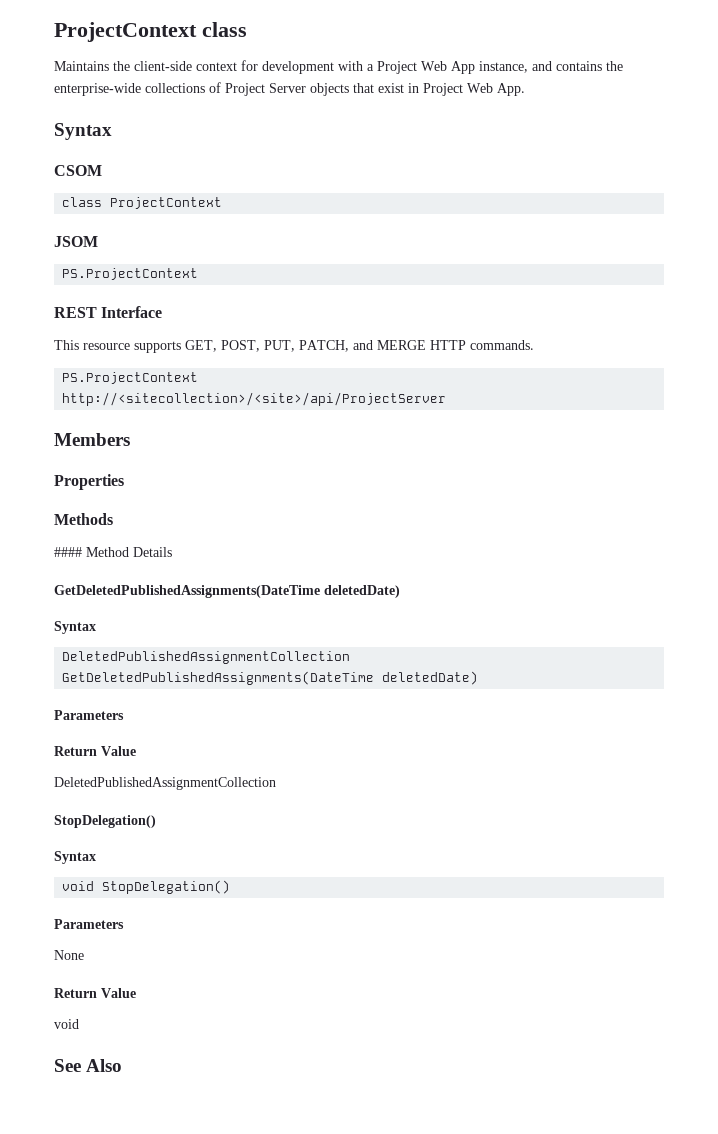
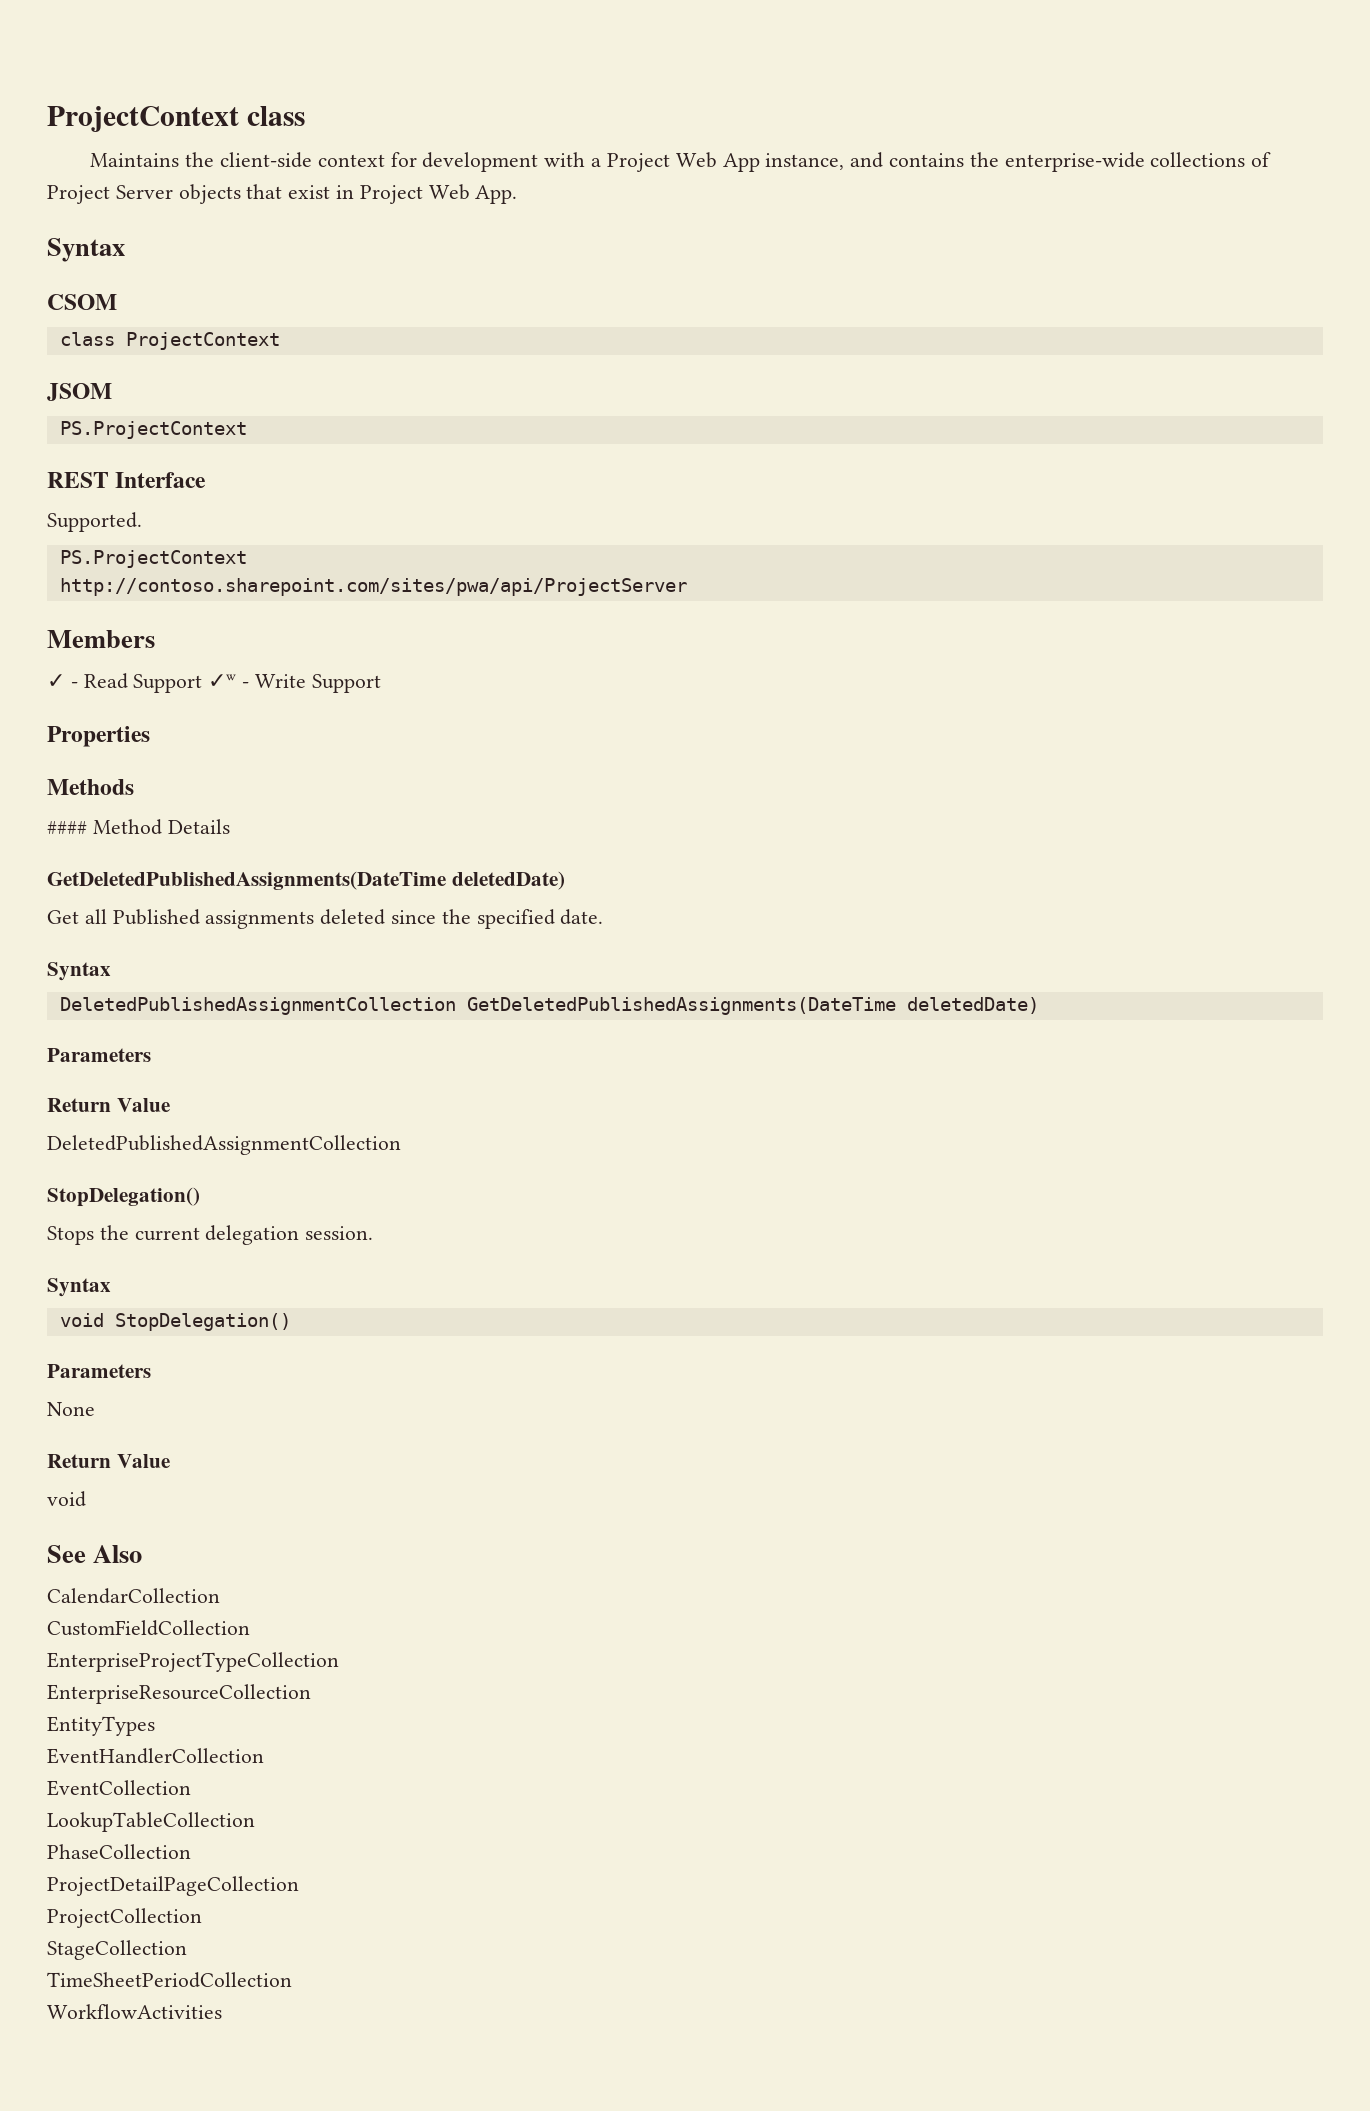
[54,340,534,353] [62,372,199,384] [62,392,447,406] This resource supports GET, POST, PUT, PATCH, and MERGE HTTP commands. // PS.ProjectContext // http://<sitecollection>/<site>/api/ProjectServer -> [47,512,142,532] [59,550,247,568] [59,578,687,596] Supported. // PS.ProjectContext // http://contoso.sharepoint.com/sites/pwa/api/ProjectServer
(130, 439) none -> [47,673,381,693] // ✓ - Read Support ✓ʷ - Write Support
(400, 591) none -> [47,909,604,929] // Get all Published assignments deleted since the specified date.
(156, 821) none -> [47,1225,374,1245] // Stops the current delegation session.
(123, 1065) none -> [47,1588,220,1604] [47,1620,250,1636] [47,1652,339,1672] [47,1684,311,1704] [47,1716,155,1736] [47,1748,264,1764] [47,1780,191,1796] [47,1812,255,1832] [47,1844,191,1859] [47,1876,299,1896] [47,1908,202,1928] [47,1940,187,1960] [47,1972,292,1988] [47,2004,222,2019] // CalendarCollection // CustomFieldCollection // EnterpriseProjectTypeCollection // EnterpriseResourceCollection // EntityTypes // EventHandlerCollection // EventCollection // LookupTableCollection // PhaseCollection // ProjectDetailPageCollection // ProjectCollection // StageCollection // TimeSheetPeriodCollection // WorkflowActivities

